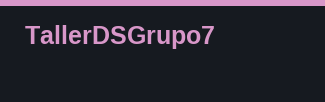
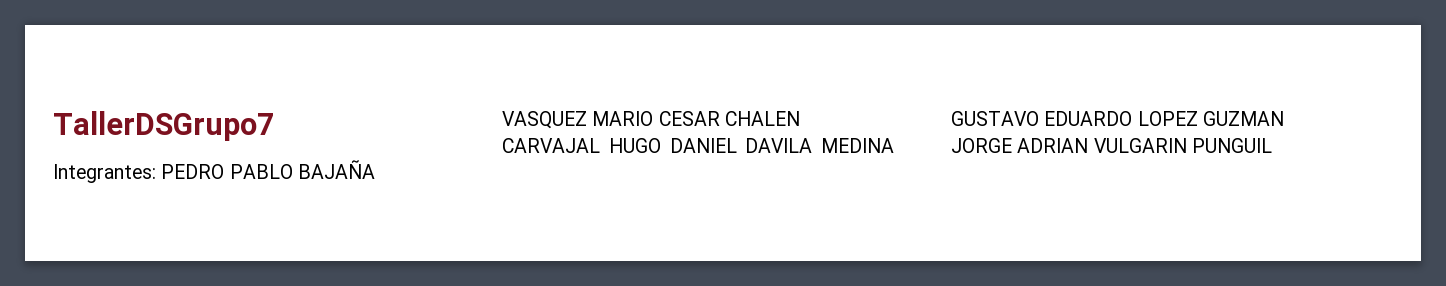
(215, 37) none -> [53,160,375,183] [502,111,800,129] [502,138,894,153] [951,111,1284,126] [951,138,1272,153] // Integrantes: PEDRO PABLO BAJAÑA VASQUEZ MARIO CESAR CHALEN CARVAJAL HUGO DANIEL DAVILA MEDINA GUSTAVO EDUARDO LOPEZ GUZMAN JORGE ADRIAN VULGARIN PUNGUIL

